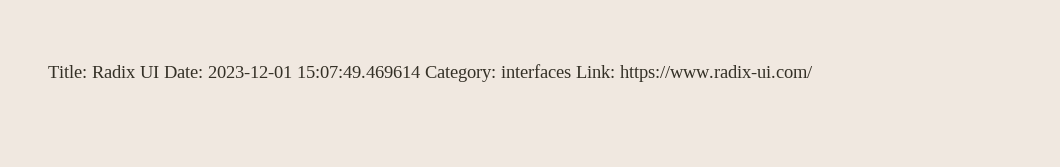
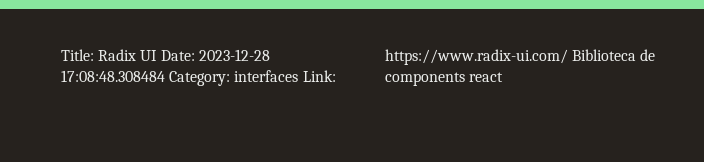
[208,66,420,78] 2023-12-01 15:07:49.469614 -> [198,49,270,61] [61,70,165,82] 2023-12-28 17:08:48.308484
(813, 73) none -> [572,49,656,61] [385,72,504,86] Biblioteca de components react

